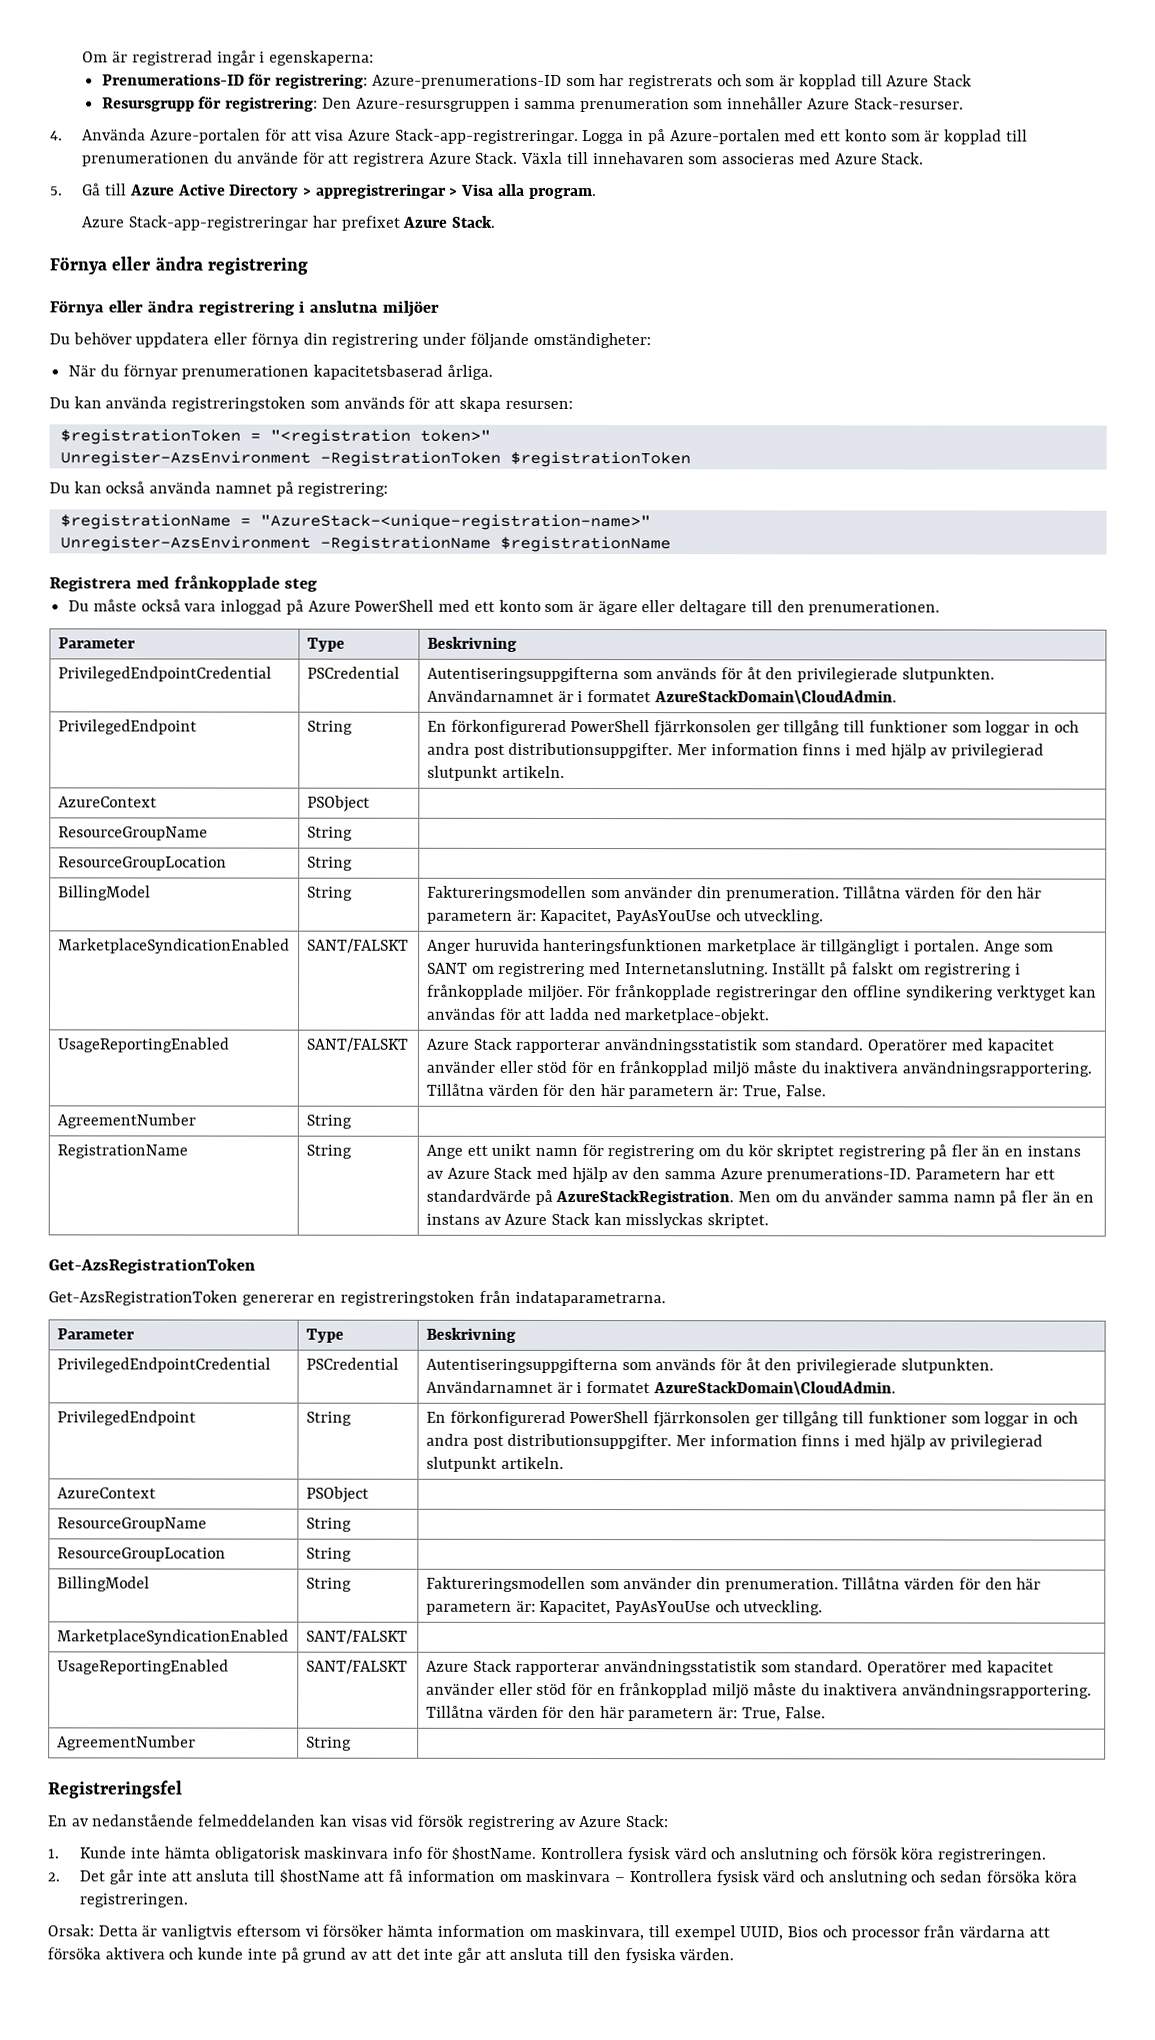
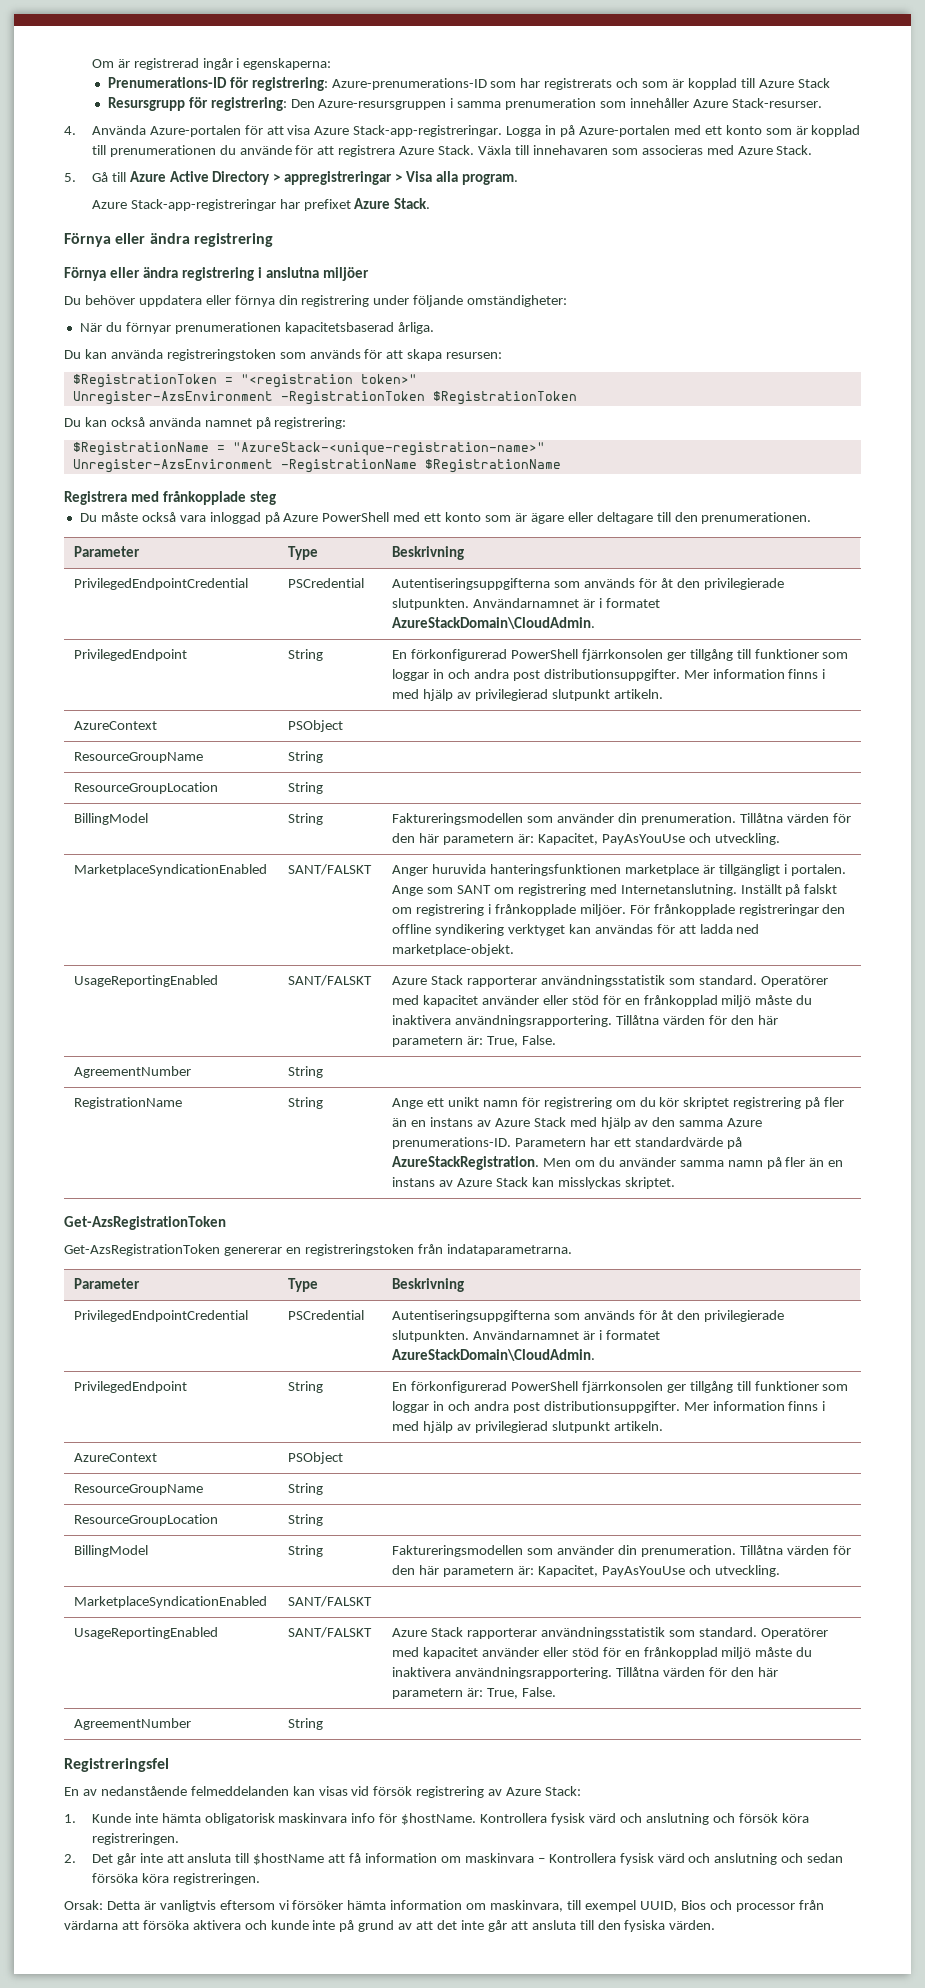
[59,428,241,445] $registrationToken -> [72,374,217,388] $RegistrationToken
[509,450,691,468] $registrationToken -> [432,391,577,405] $RegistrationToken
[59,513,231,530] $registrationName -> [72,442,209,456] $RegistrationName
[499,535,671,553] $registrationName -> [424,459,561,473] $RegistrationName

